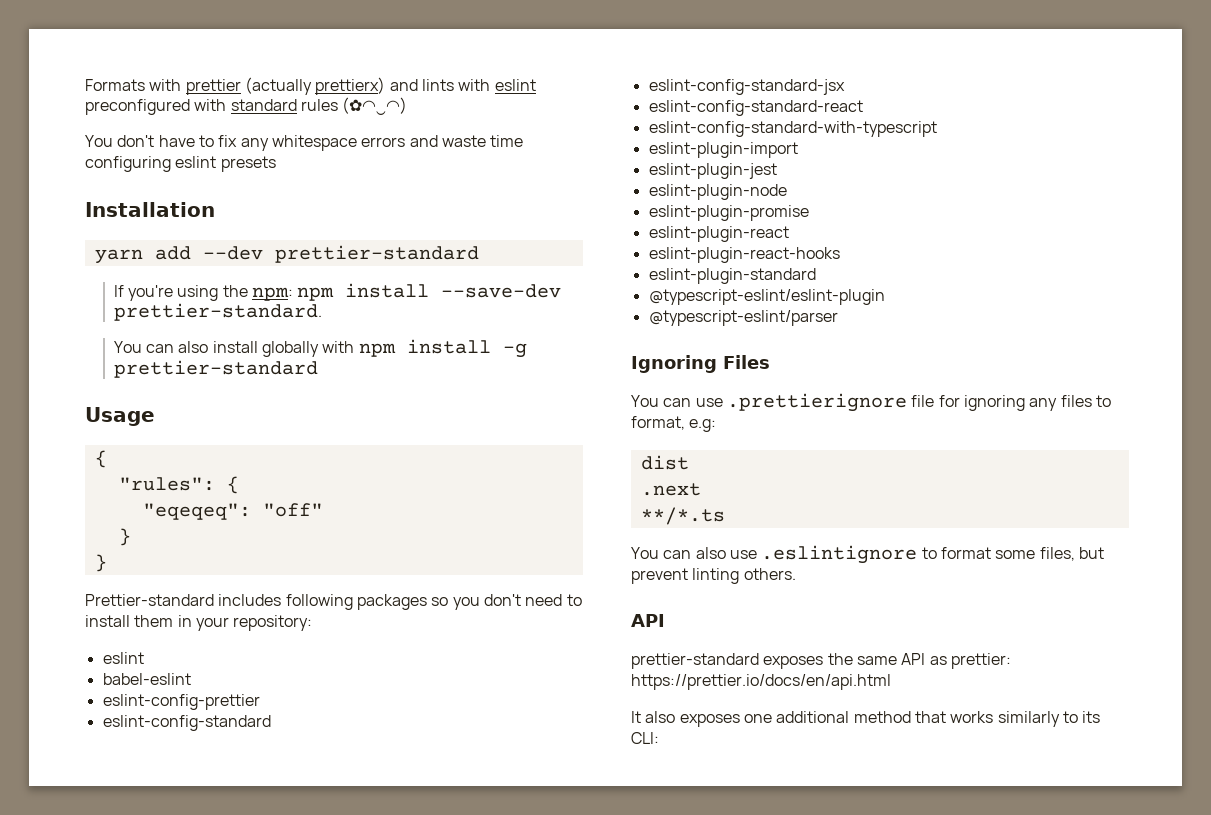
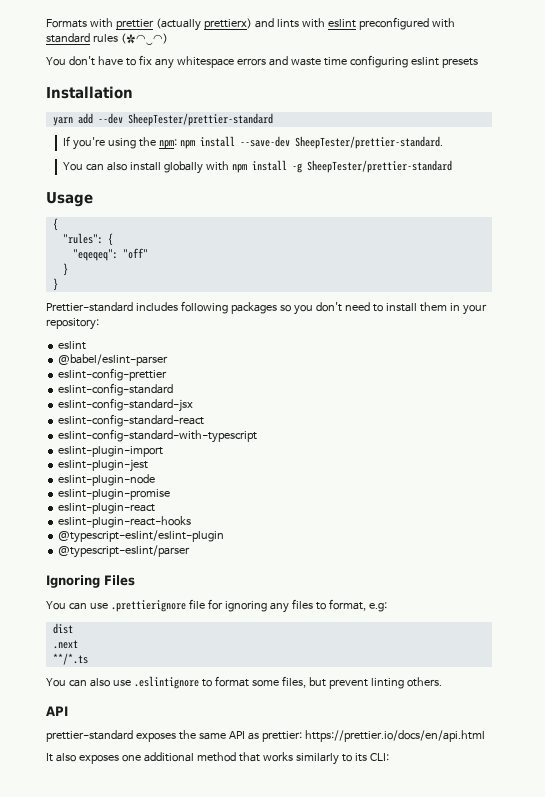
[274,245,479,263] prettier-standard -> [127,113,273,126] SheepTester/prettier-standard
[113,303,322,321] prettier-standard. -> [294,136,443,149] SheepTester/prettier-standard.
[113,360,318,378] prettier-standard -> [306,160,452,173] SheepTester/prettier-standard
[102,673,191,685] babel-eslint -> [58,354,169,366] @babel/eslint-parser
[648,268,816,284] // eslint-plugin-standard -> (192, 522) none

